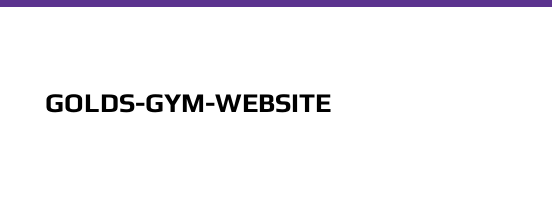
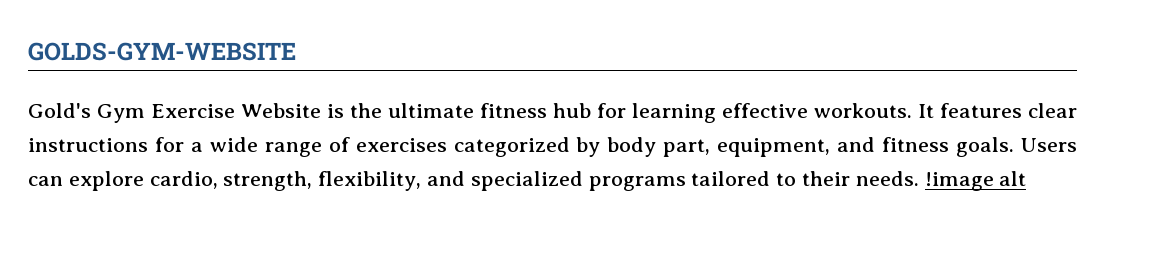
(331, 103) none -> [28,103,1077,123] [28,137,1077,157] [28,171,1027,191] // Gold's Gym Exercise Website is the ultimate fitness hub for learning effective workouts. It features clear instructions for a wide range of exercises categorized by body part, equipment, and fitness goals. Users can explore cardio, strength, flexibility, and specialized programs tailored to their needs. !image alt

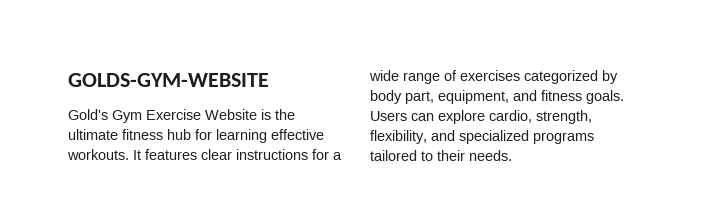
[924,171,1027,191] !image alt -> (512, 155) none

